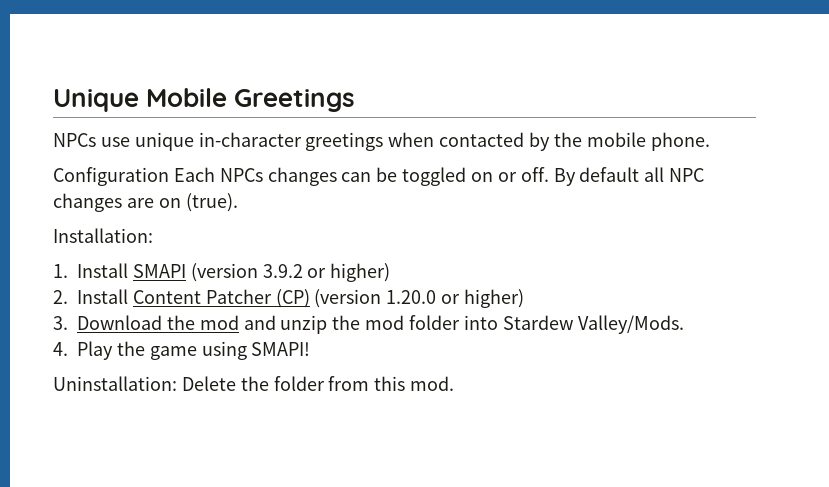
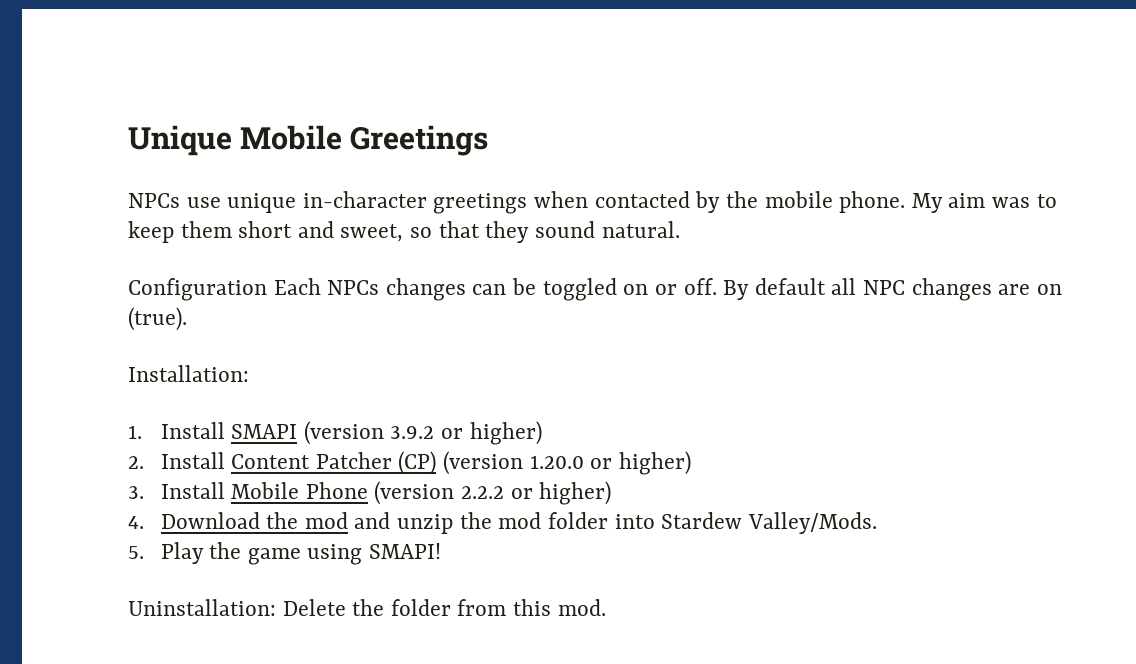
(710, 141) none -> [911,193,1057,213] [128,221,680,243] My aim was to keep them short and sweet, so that they sound natural.
(68, 323) none -> [160,481,612,505] [128,516,144,529] Install Mobile Phone (version 2.2.2 or higher) // 4.
[53,342,68,356] 4. -> [128,546,144,559] 5.

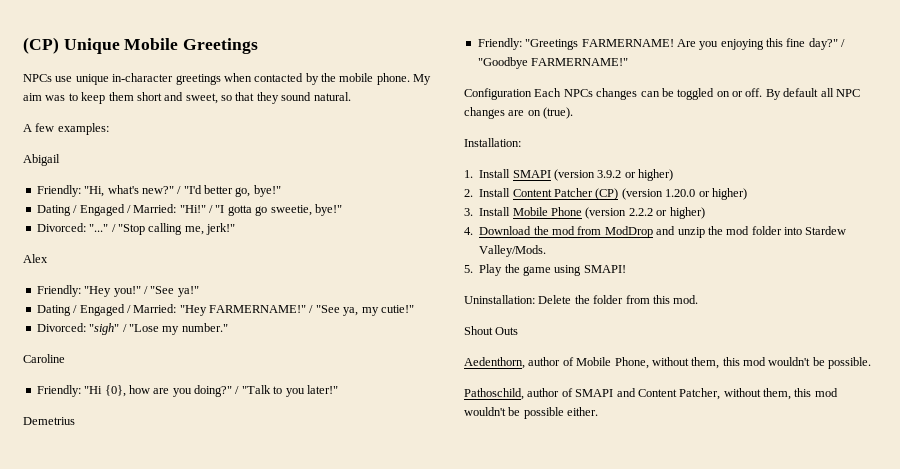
(128, 140) none -> [23,37,59,54] (CP)
(680, 229) none -> [23,123,109,135] [23,154,60,166] [36,185,281,197] [36,204,342,216] [36,223,235,235] [23,254,48,263] [36,285,199,297] [36,304,414,316] [36,323,228,335] [23,354,65,363] [36,385,338,397] [23,417,75,425] [477,38,846,50] [477,57,629,69] // A few examples: // Abigail // Friendly: "Hi, what's new?" / "I'd better go, bye!" // Dating / Engaged / Married: "Hi!" / "I gotta go sweetie, bye!" // Divorced: "..." / "Stop calling me, jerk!" // Alex // Friendly: "Hey you!" / "See ya!" // Dating / Engaged / Married: "Hey FARMERNAME!" / "See ya, my cutie!" // Divorced: "sigh" / "Lose my number." // Caroline // Friendly: "Hi {0}, how are you doing?" / "Talk to you later!" // Demetrius // Friendly: "Greetings FARMERNAME! Are you enjoying this fine day?" / "Goodbye FARMERNAME!"
(348, 520) none -> [577,226,653,238] from ModDrop
(606, 607) none -> [464,326,519,335] [464,357,872,369] [464,388,838,400] [464,407,599,419] // Shout Outs // Aedenthorn, author of Mobile Phone, without them, this mod wouldn't be possible. // Pathoschild, author of SMAPI and Content Patcher, without them, this mod wouldn't be possible either.

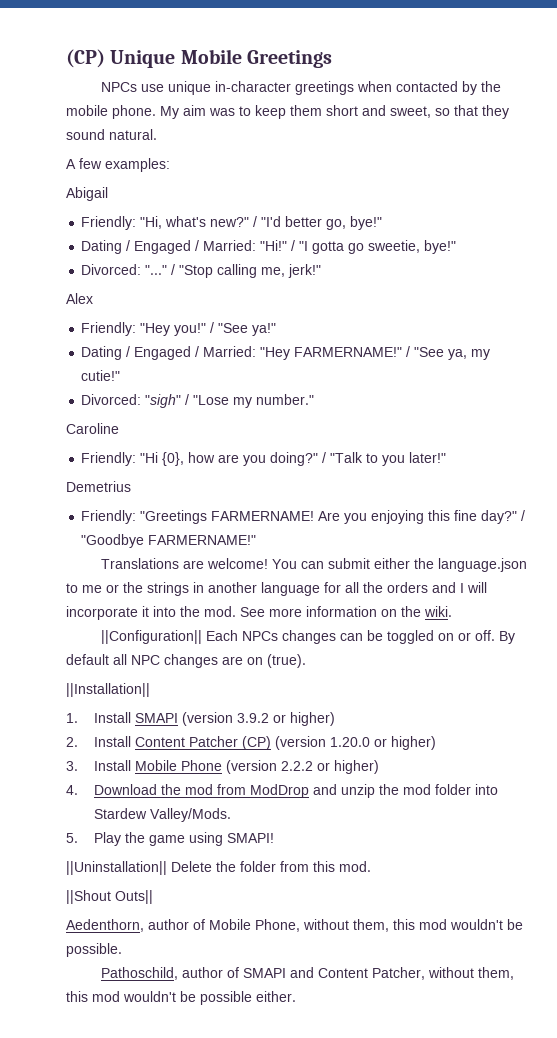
[464,88,532,100] Configuration -> [100,558,527,572] [66,582,487,596] [66,606,452,620] [100,630,202,644] Translations are welcome! You can submit either the language.json to me or the strings in another language for all the orders and I will incorporate it into the mod. See more information on the wiki. // ||Configuration||
[464,138,521,147] Installation: -> [66,683,150,697] ||Installation||
[464,295,535,304] Uninstallation: -> [66,861,167,875] ||Uninstallation||
[464,326,519,335] Shout Outs -> [66,890,153,904] ||Shout Outs||

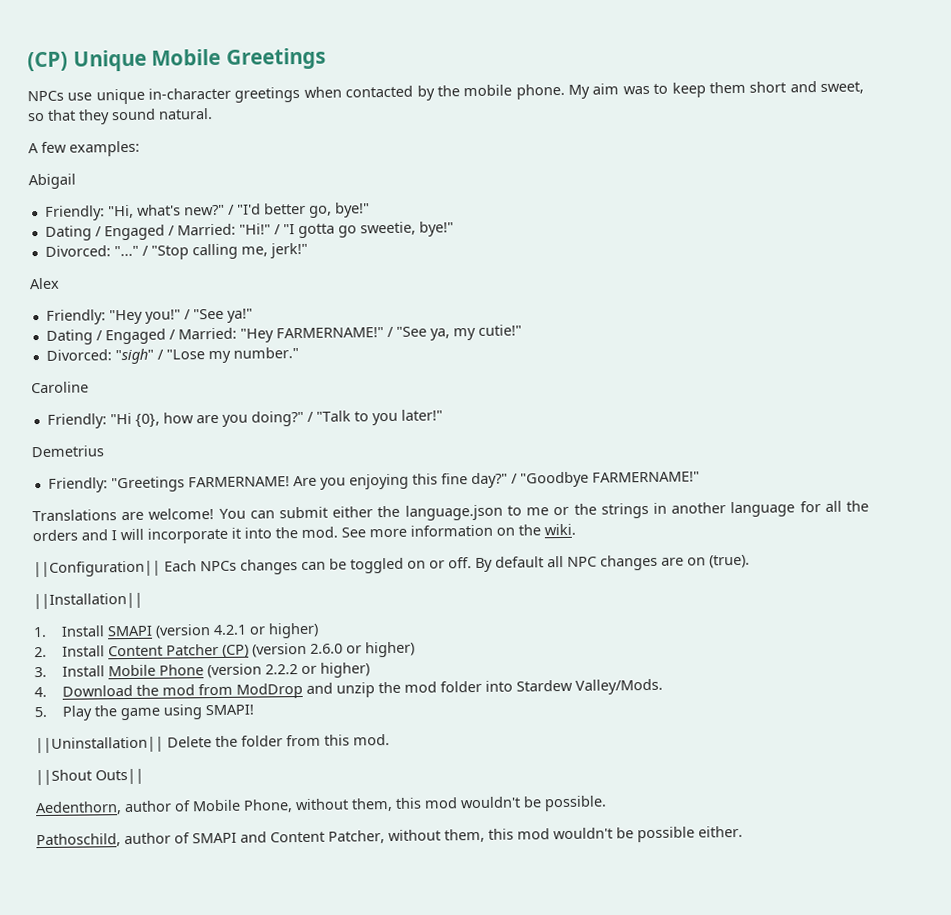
[236,713,269,723] 3.9.2 -> [212,624,247,636] 4.2.1
[329,737,370,747] 1.20.0 -> [309,643,343,654] 2.6.0

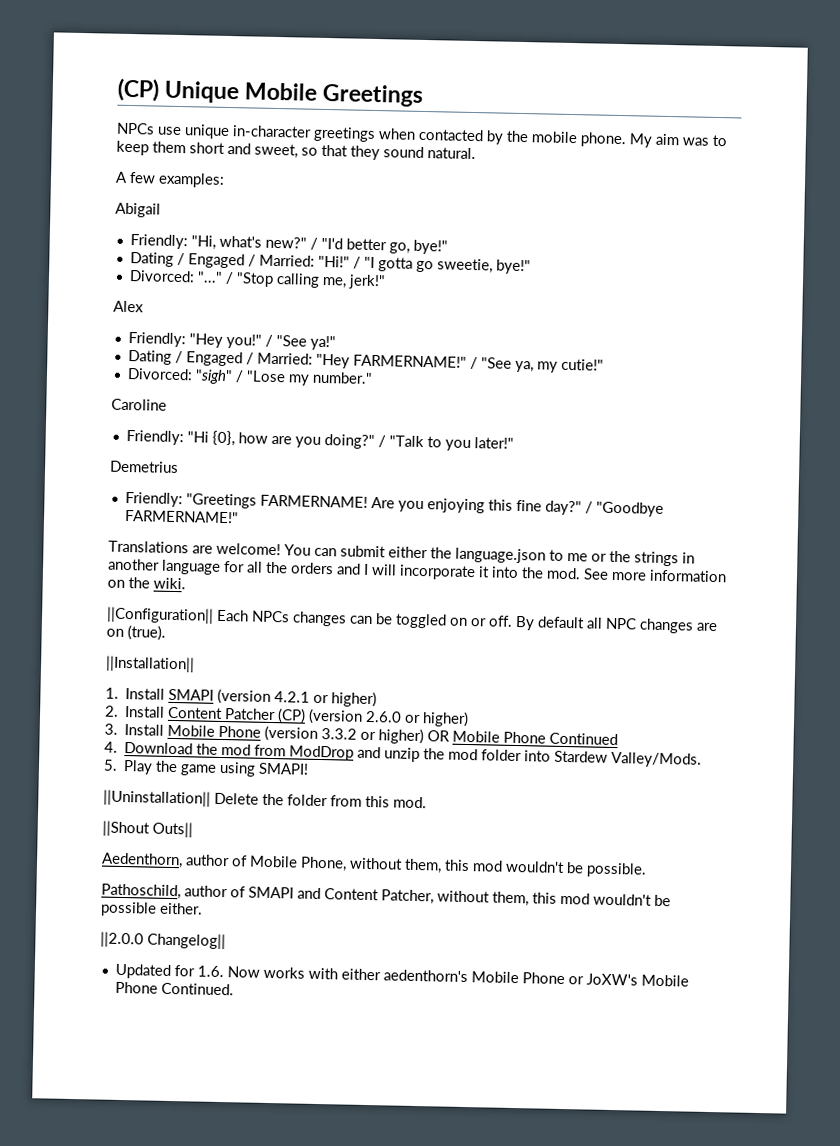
[264,662,370,678] 2.2.2 or higher) -> [321,728,619,746] 3.3.2 or higher) OR Mobile Phone Continued
(743, 831) none -> [100,931,226,950] [114,963,689,987] [114,981,234,996] // ||2.0.0 Changelog|| // Updated for 1.6. Now works with either aedenthorn's Mobile Phone or JoXW's Mobile Phone Continued.

